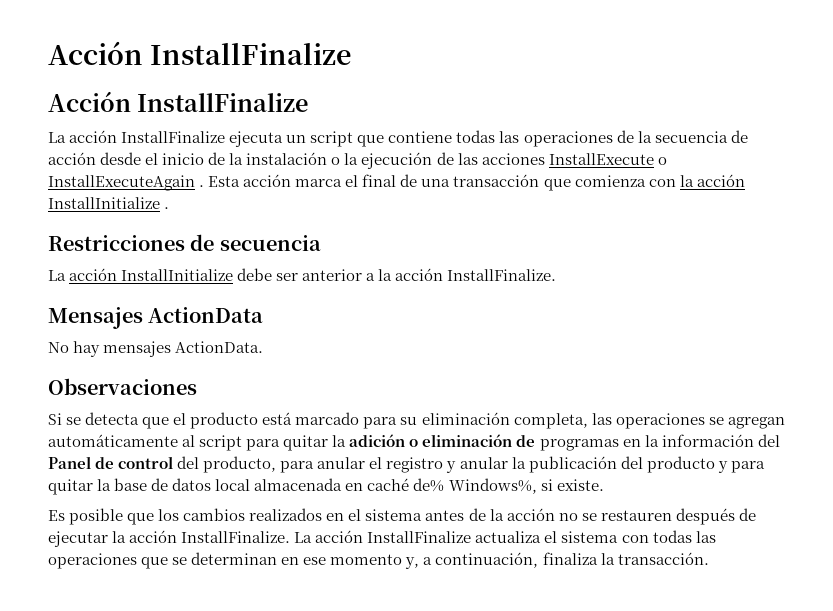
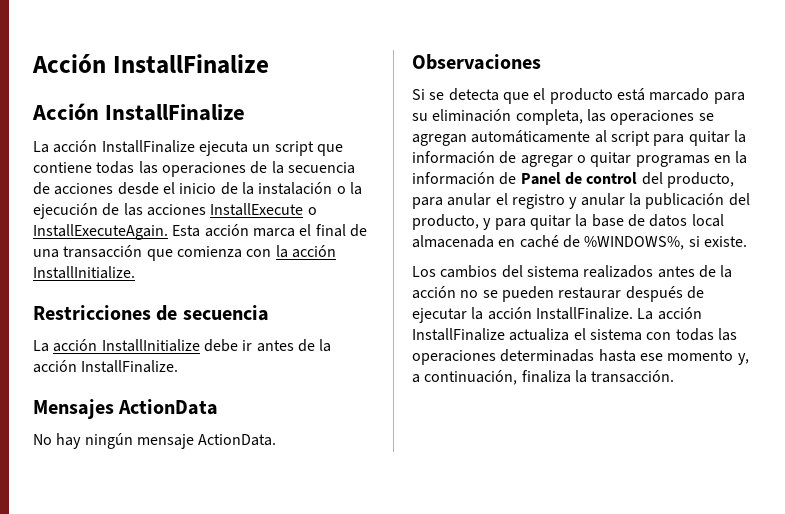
[48,152,96,165] acción -> [54,183,114,195] acciones
[48,175,205,191] InstallExecuteAgain . -> [33,224,168,240] InstallExecuteAgain.
[48,197,170,209] InstallInitialize . -> [33,266,135,279] InstallInitialize.
[276,269,376,281] ser anterior a -> [242,339,315,352] ir antes de
[103,341,172,357] mensajes -> [84,433,194,449] ningún mensaje
[349,434,536,447] adición o eliminación de -> [412,151,632,167] información de agregar o quitar
[757,434,780,447] del -> [499,172,517,185] de
[646,456,715,473] producto -> [412,214,479,230] producto,
[413,478,537,494] de% Windows%, -> [562,235,685,250] de %WINDOWS%,
[48,508,423,525] Es posible que los cambios realizados en el sistema -> [412,265,654,278] Los cambios del sistema realizados
[600,510,672,521] restauren -> [501,286,622,302] pueden restaurar
[141,552,300,569] que se determinan en -> [500,349,636,362] determinadas hasta

